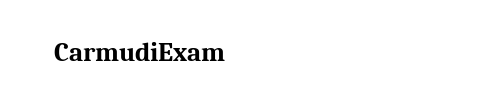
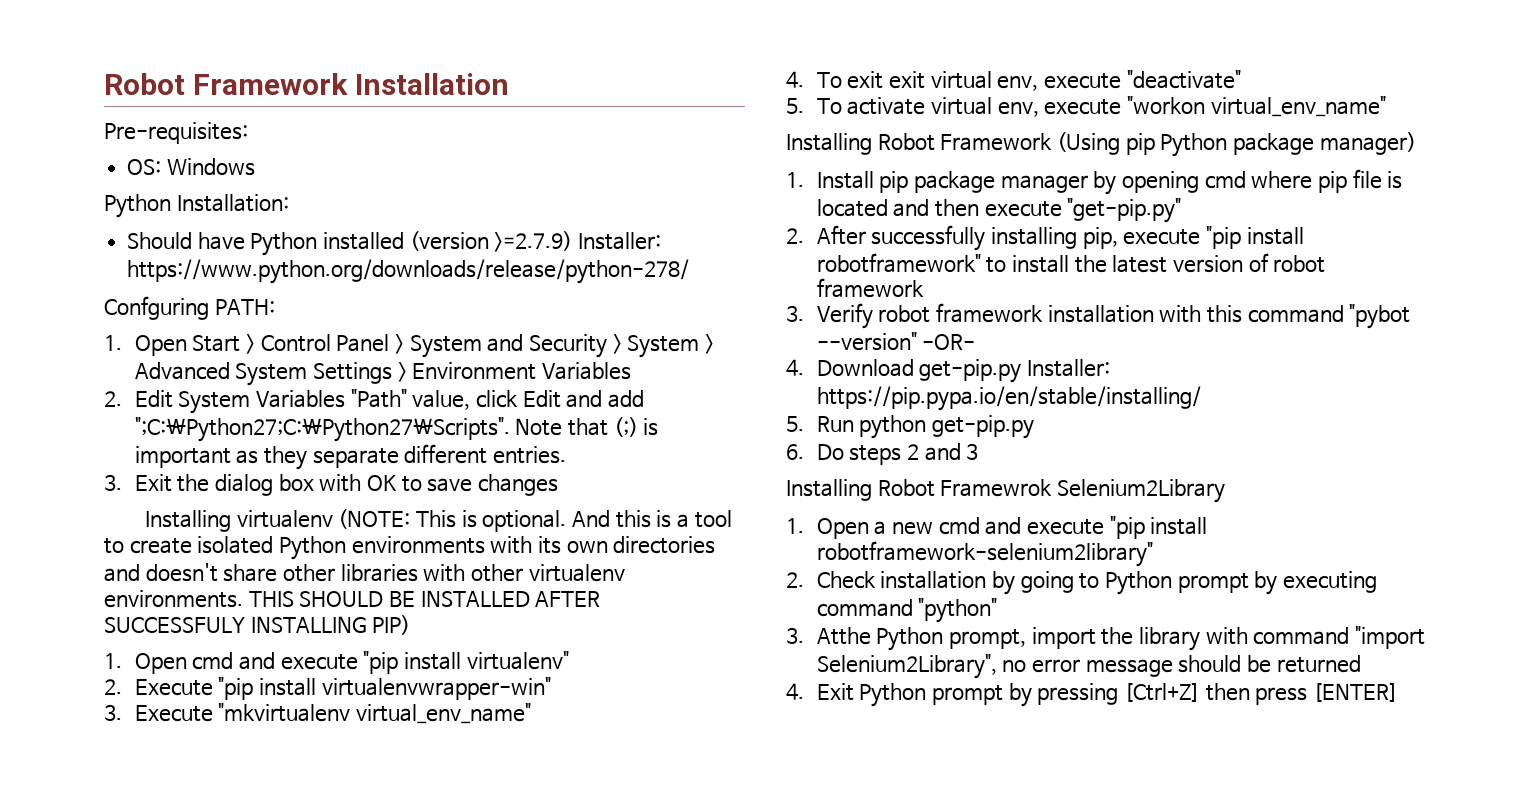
[54,42,225,61] CarmudiExam -> [104,73,510,95] [104,122,248,144] [127,158,255,176] [104,194,289,218] [127,231,662,256] [127,259,690,284] [104,296,275,320] [104,334,714,358] [134,362,631,386] [104,389,644,414] [134,417,659,442] [134,444,566,470] [104,474,558,496] [144,509,732,532] [104,536,716,560] [104,563,625,582] [104,590,601,608] [104,615,411,635] [104,651,569,674] [104,677,551,700] [104,703,531,724] [786,70,1241,91] [786,96,1386,117] [786,132,1416,157] [786,169,1403,195] [816,198,1182,223] [786,225,1304,251] [816,253,1326,273] [816,278,924,298] [786,303,1411,329] [816,332,976,351] [786,359,1110,383] [816,386,1201,411] [786,415,1034,439] [786,443,979,465] [786,479,1225,503] [786,516,1208,539] [816,541,1153,567] [786,571,1377,595] [816,598,998,623] [786,626,1425,651] [816,654,1361,679] [786,683,1398,707] Robot Framework Installation // Pre-requisites: // OS: Windows // Python Installation: // Should have Python installed (version >=2.7.9) Installer: https://www.python.org/downloads/release/python-278/ // Confguring PATH: // 1. Open Start > Control Panel > System and Security > System > Advanced System Settings > Environment Variables // 2. Edit System Variables "Path" value, click Edit and add ";C:\Python27;C:\Python27\Scripts". Note that (;) is important as they separate different entries. // 3. Exit the dialog box with OK to save changes // Installing virtualenv (NOTE: This is optional. And this is a tool to create isolated Python environments with its own directories and doesn't share other libraries with other virtualenv environments. THIS SHOULD BE INSTALLED AFTER SUCCESSFULY INSTALLING PIP) // 1. Open cmd and execute "pip install virtualenv" // 2. Execute "pip install virtualenvwrapper-win" // 3. Execute "mkvirtualenv virtual_env_name" // 4. To exit exit virtual env, execute "deactivate" // 5. To activate virtual env, execute "workon virtual_env_name" // Installing Robot Framework (Using pip Python package manager) // 1. Install pip package manager by opening cmd where pip file is located and then execute "get-pip.py" // 2. After successfully installing pip, execute "pip install robotframework" to install the latest version of robot framework // 3. Verify robot framework installation with this command "pybot --version" -OR- // 4. Download get-pip.py Installer: https://pip.pypa.io/en/stable/installing/ // 5. Run python get-pip.py // 6. Do steps 2 and 3 // Installing Robot Framewrok Selenium2Library // 1. Open a new cmd and execute "pip install robotframework-selenium2library" // 2. Check installation by going to Python prompt by executing command "python" // 3. Atthe Python prompt, import the library with command "import Selenium2Library", no error message should be returned // 4. Exit Python prompt by pressing [Ctrl+Z] then press [ENTER]

